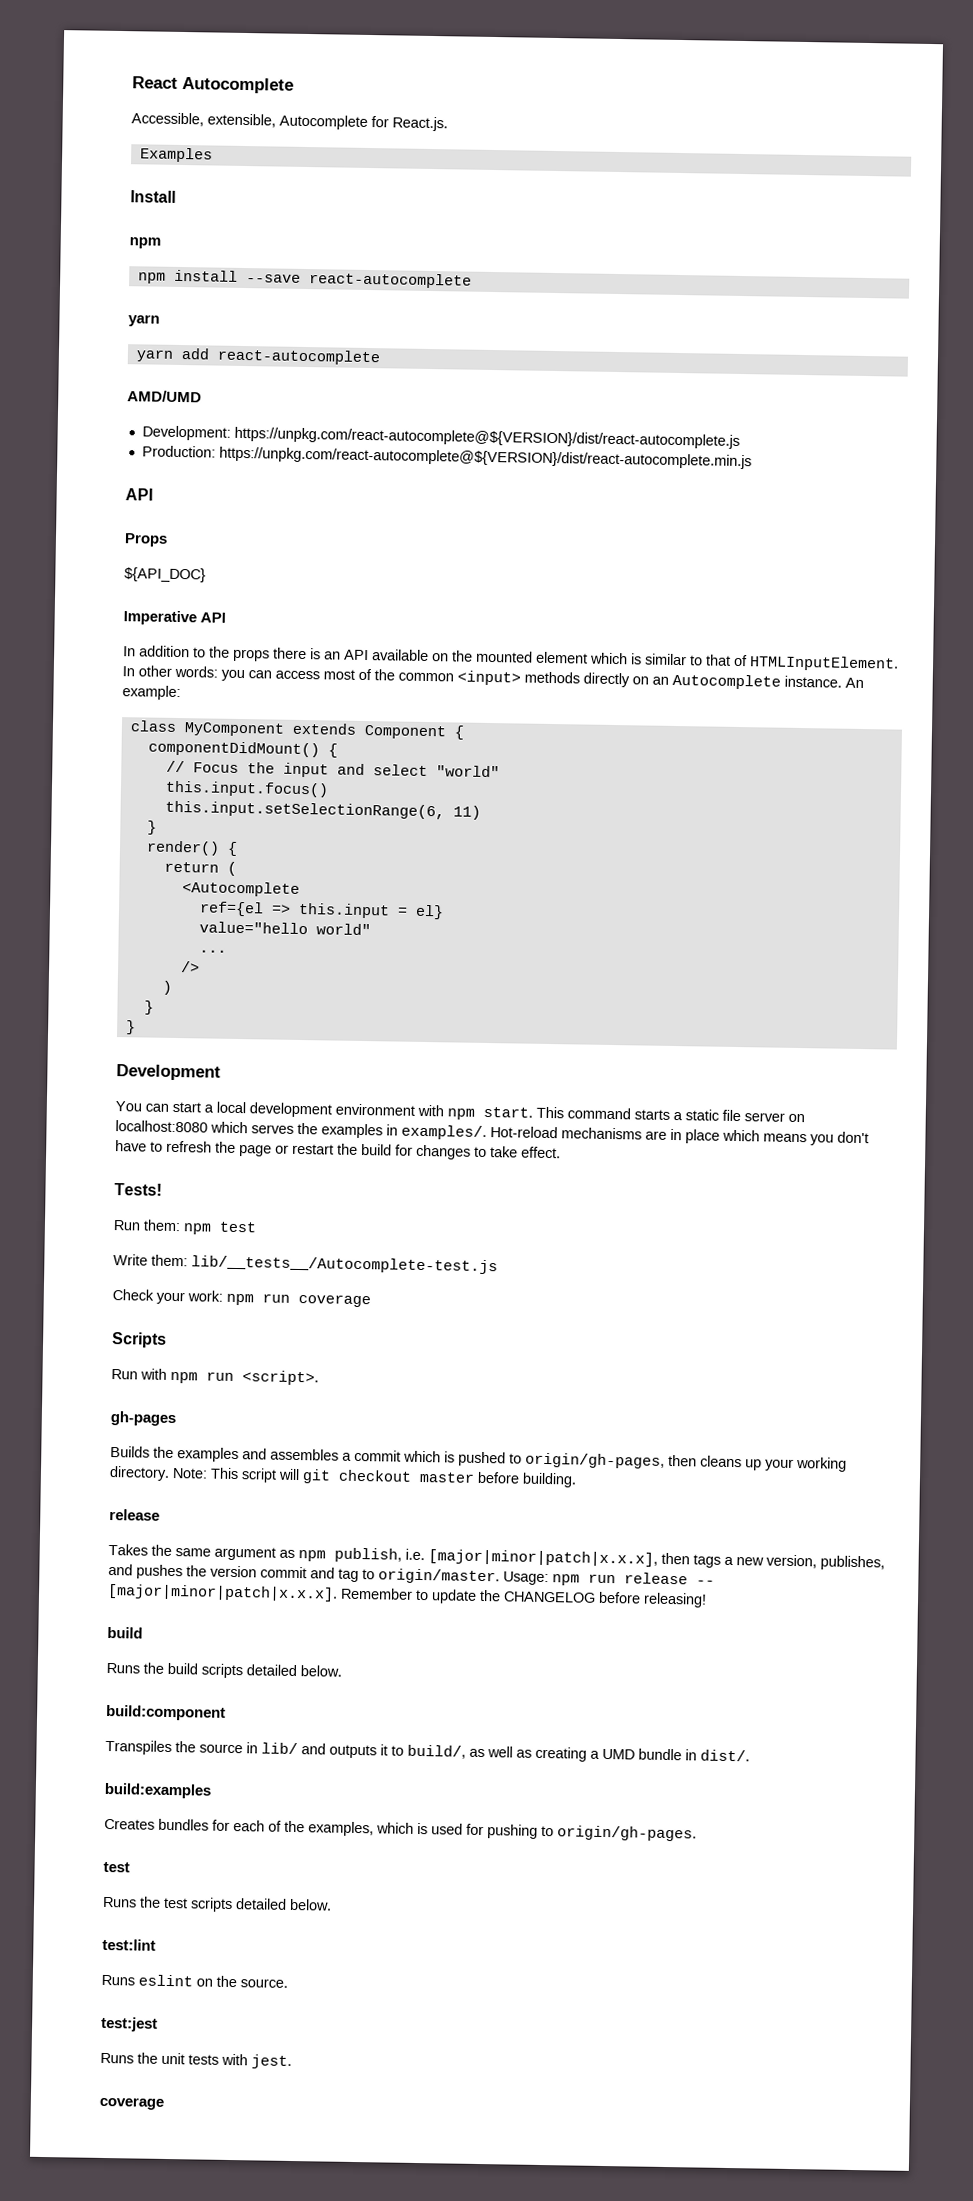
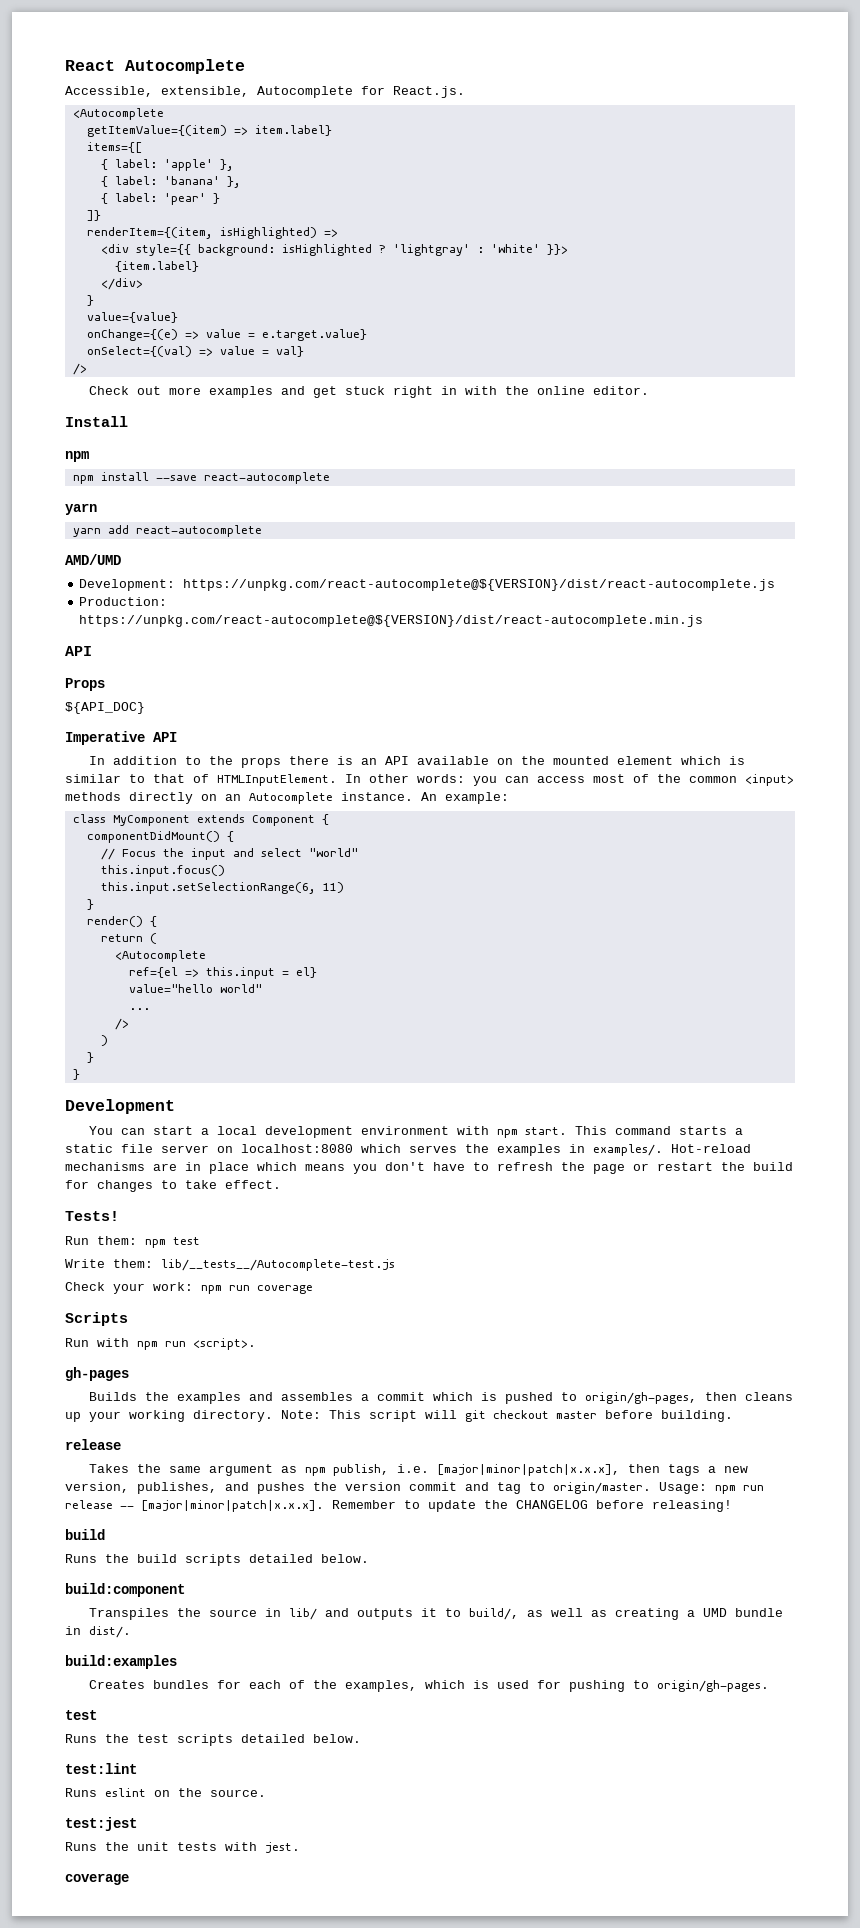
[139,147,213,163] Examples -> [72,108,164,120] [86,125,332,137] [86,142,142,153] [100,159,234,171] [100,176,241,188] [100,193,220,205] [86,210,101,221] [86,227,338,239] [100,244,568,256] [114,261,199,272] [100,278,143,290] [86,295,94,306] [86,312,178,323] [86,329,367,341] [86,346,304,357] [72,363,87,375] [89,386,650,398] <Autocomplete // getItemValue={(item) => item.label} // items={[ // { label: 'apple' }, // { label: 'banana' }, // { label: 'pear' } // ]} // renderItem={(item, isHighlighted) => // <div style={{ background: isHighlighted ? 'lightgray' : 'white' }}> // {item.label} // </div> // } // value={value} // onChange={(e) => value = e.target.value} // onSelect={(val) => value = val} // /> // Check out more examples and get stuck right in with the online editor.

